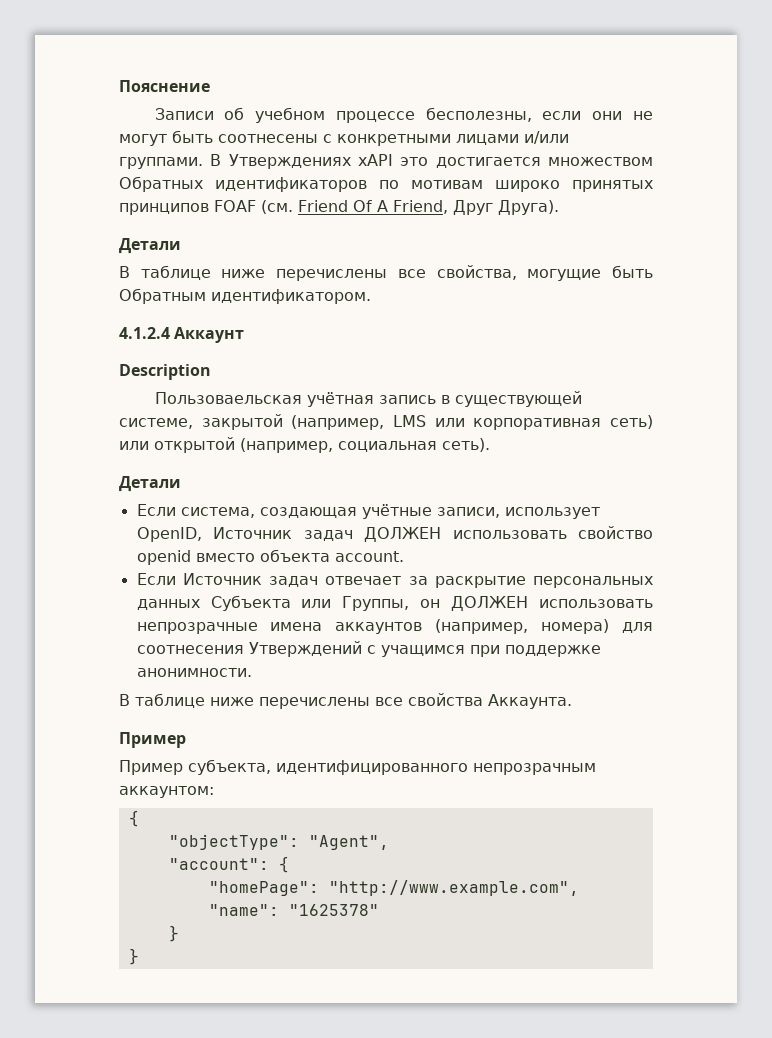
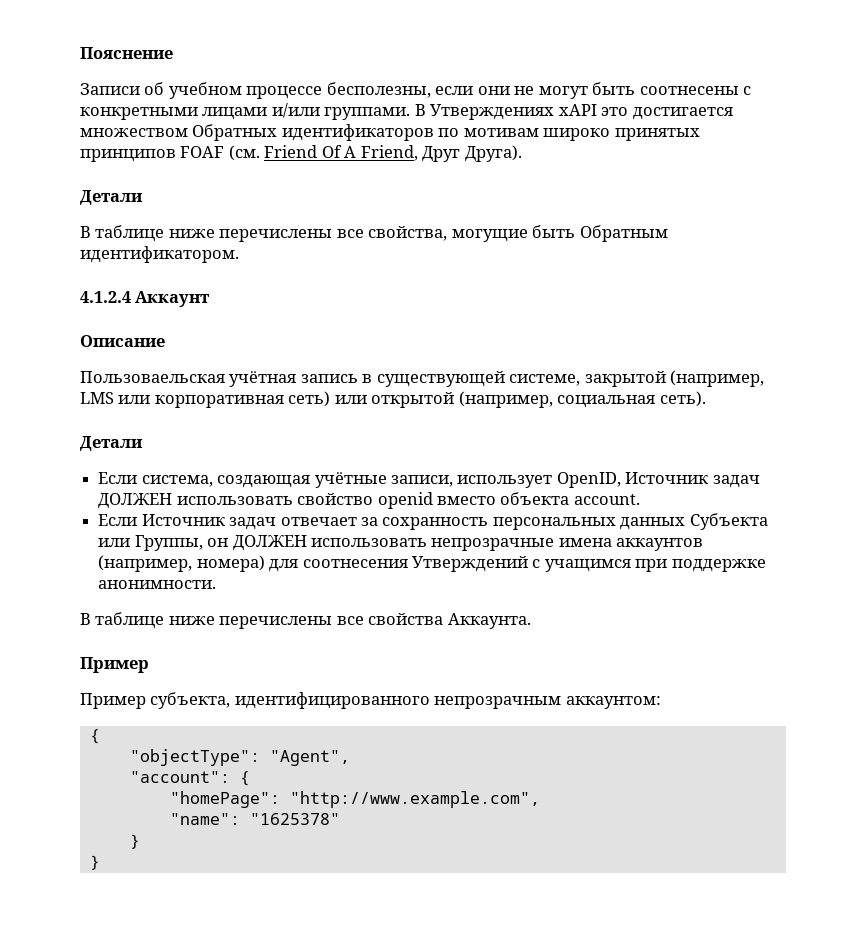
[119,364,211,380] Description -> [80,335,165,347] Описание
[434,576,526,588] раскрытие -> [382,517,489,530] сохранность

